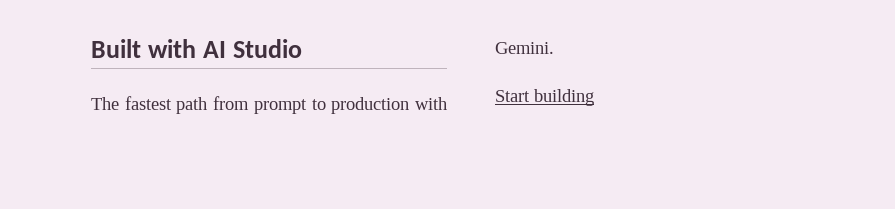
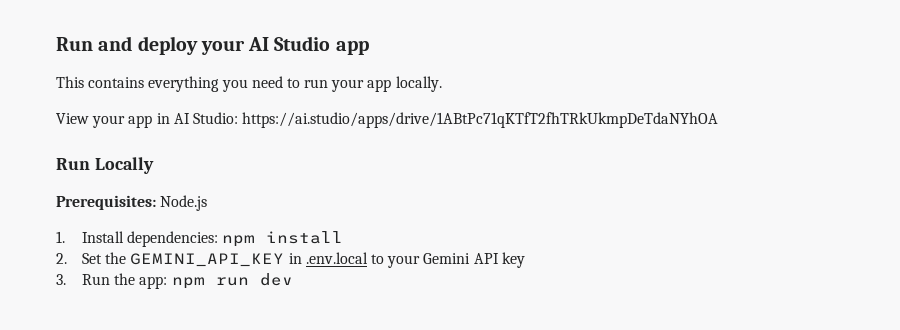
[91,39,303,58] [91,96,448,114] [495,42,554,54] [495,89,594,106] Built with AI Studio // The fastest path from prompt to production with Gemini. // Start building -> [56,36,369,55] [56,76,442,92] [56,112,719,128] [56,157,154,174] [56,195,208,211] [56,231,344,247] [56,252,525,268] [56,273,293,289] Run and deploy your AI Studio app // This contains everything you need to run your app locally. // View your app in AI Studio: https://ai.studio/apps/drive/1ABtPc71qKTfT2fhTRkUkmpDeTdaNYhOA // Run Locally // Prerequisites: Node.js // 1. Install dependencies: npm install // 2. Set the GEMINI_API_KEY in .env.local to your Gemini API key // 3. Run the app: npm run dev

